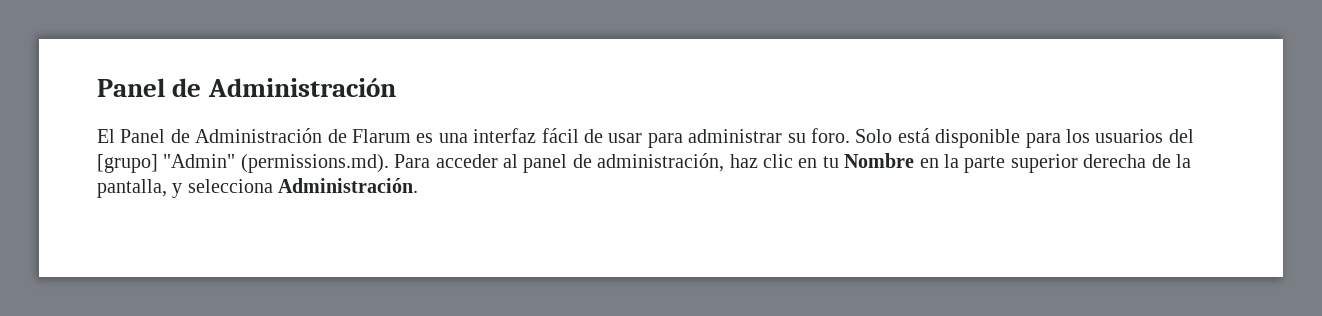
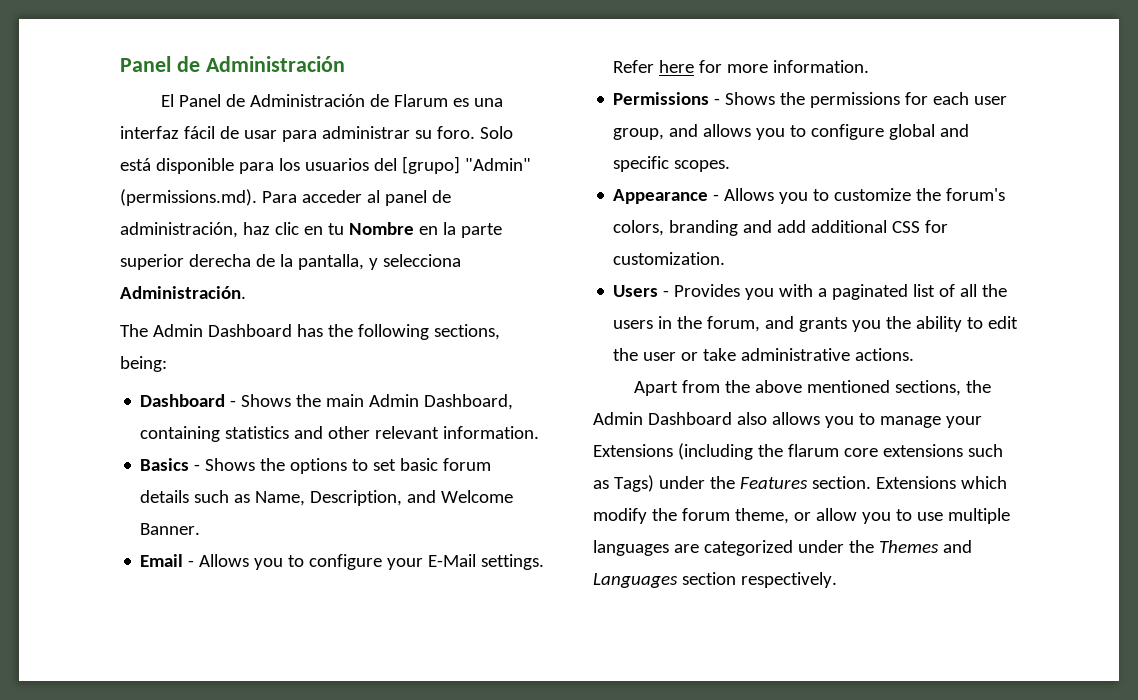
(419, 185) none -> [120,324,500,340] [120,356,167,372] [140,394,514,410] [140,426,540,442] [140,458,492,474] [140,490,514,506] [140,523,201,535] [140,554,545,570] [613,60,870,73] [613,92,1008,108] [613,124,970,140] [613,156,731,172] [613,188,1006,204] [613,220,949,236] [613,252,726,265] [613,284,1008,300] [613,316,1019,332] [613,348,915,361] [634,380,992,396] [593,412,982,428] [593,443,1003,460] [593,475,1007,492] [593,508,1010,524] [593,540,972,556] [593,572,837,588] // The Admin Dashboard has the following sections, being: // Dashboard - Shows the main Admin Dashboard, containing statistics and other relevant information. // Basics - Shows the options to set basic forum details such as Name, Description, and Welcome Banner. // Email - Allows you to configure your E-Mail settings. Refer here for more information. // Permissions - Shows the permissions for each user group, and allows you to configure global and specific scopes. // Appearance - Allows you to customize the forum's colors, branding and add additional CSS for customization. // Users - Provides you with a paginated list of all the users in the forum, and grants you the ability to edit the user or take administrative actions. // Apart from the above mentioned sections, the Admin Dashboard also allows you to manage your Extensions (including the flarum core extensions such as Tags) under the Features section. Extensions which modify the forum theme, or allow you to use multiple languages are categorized under the Themes and Languages section respectively.

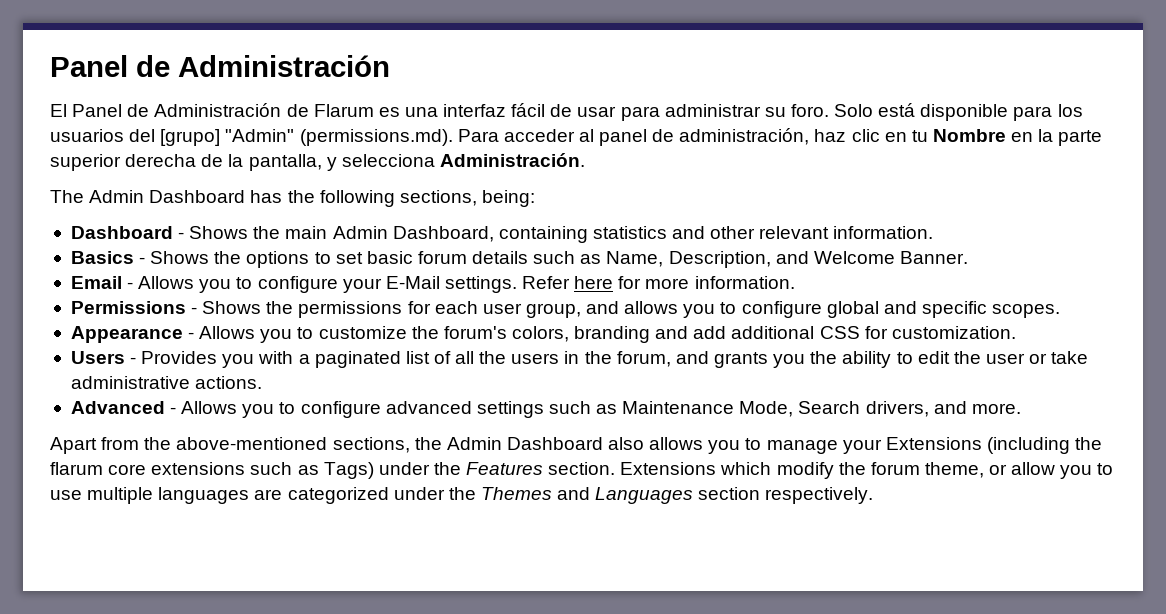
(915, 354) none -> [70,401,1021,418] // Advanced - Allows you to configure advanced settings such as Maintenance Mode, Search drivers, and more.
[755,380,891,393] above mentioned -> [176,437,328,450] above-mentioned

